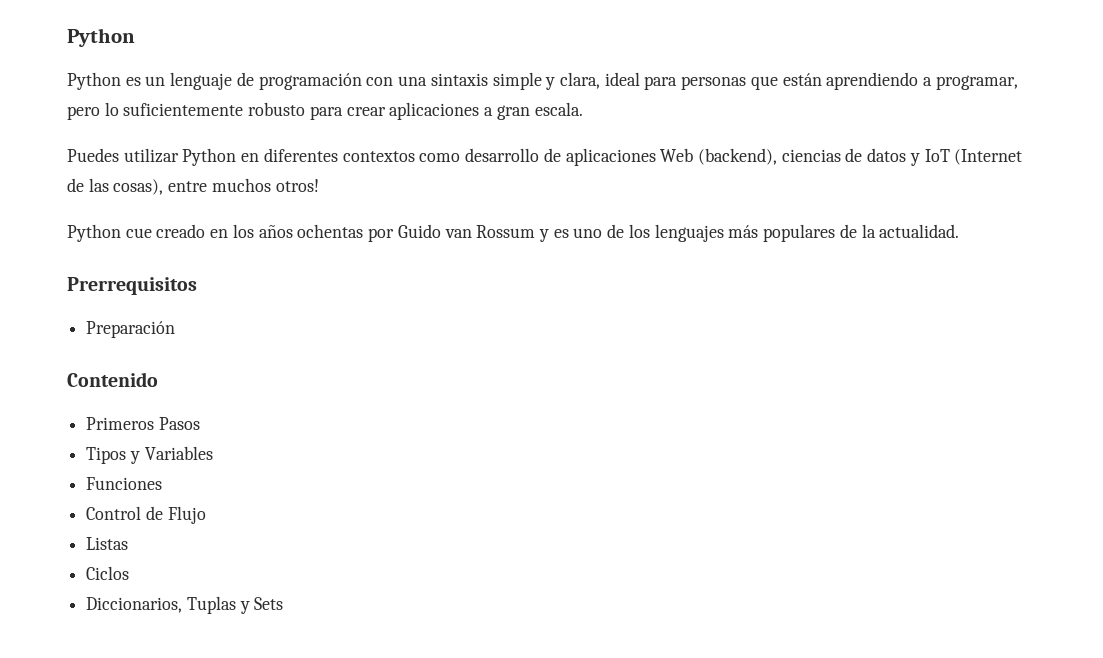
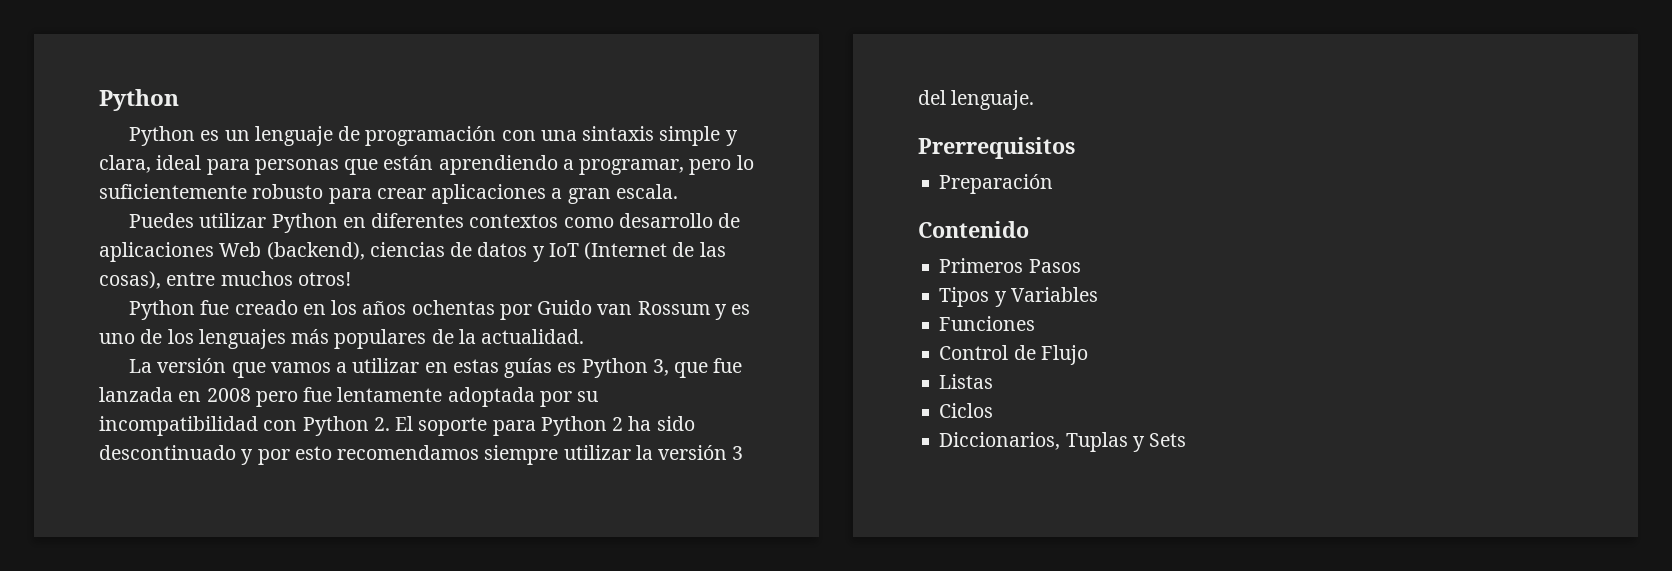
[125,228,152,238] cue -> [200,300,230,315] fue
(960, 231) none -> [129,358,743,378] [99,387,599,407] [99,416,695,436] [99,445,744,465] [918,90,1035,110] // La versión que vamos a utilizar en estas guías es Python 3, que fue lanzada en 2008 pero fue lentamente adoptada por su incompatibilidad con Python 2. El soporte para Python 2 ha sido descontinuado y por esto recomendamos siempre utilizar la versión 3 del lenguaje.

